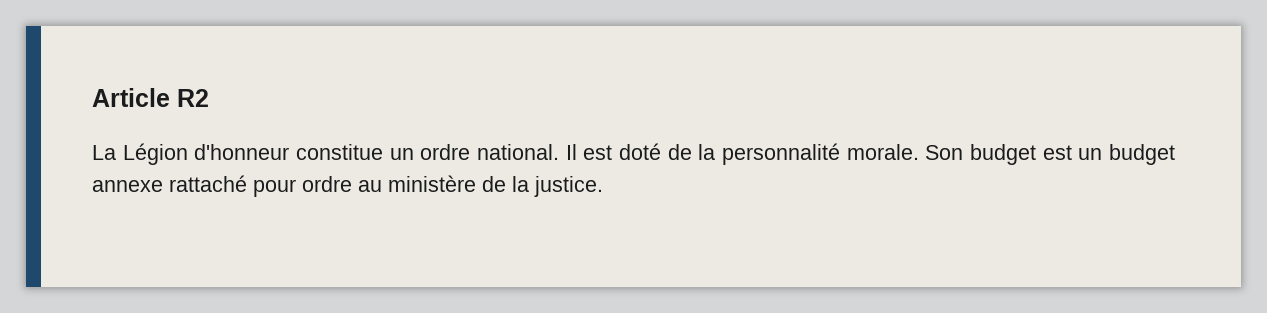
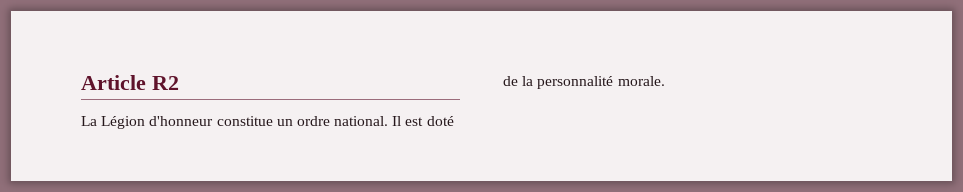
[925,144,1175,165] [92,175,603,197] Son budget est un budget annexe rattaché pour ordre au ministère de la justice. -> (665, 81) none

